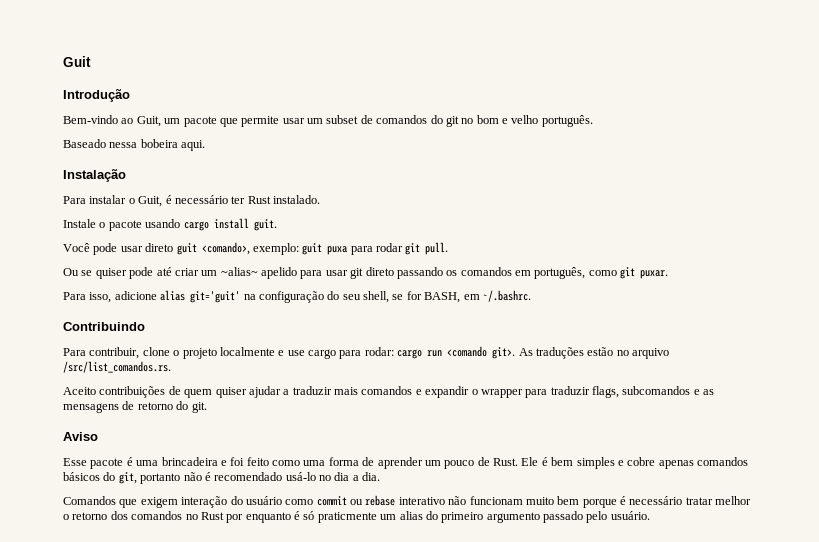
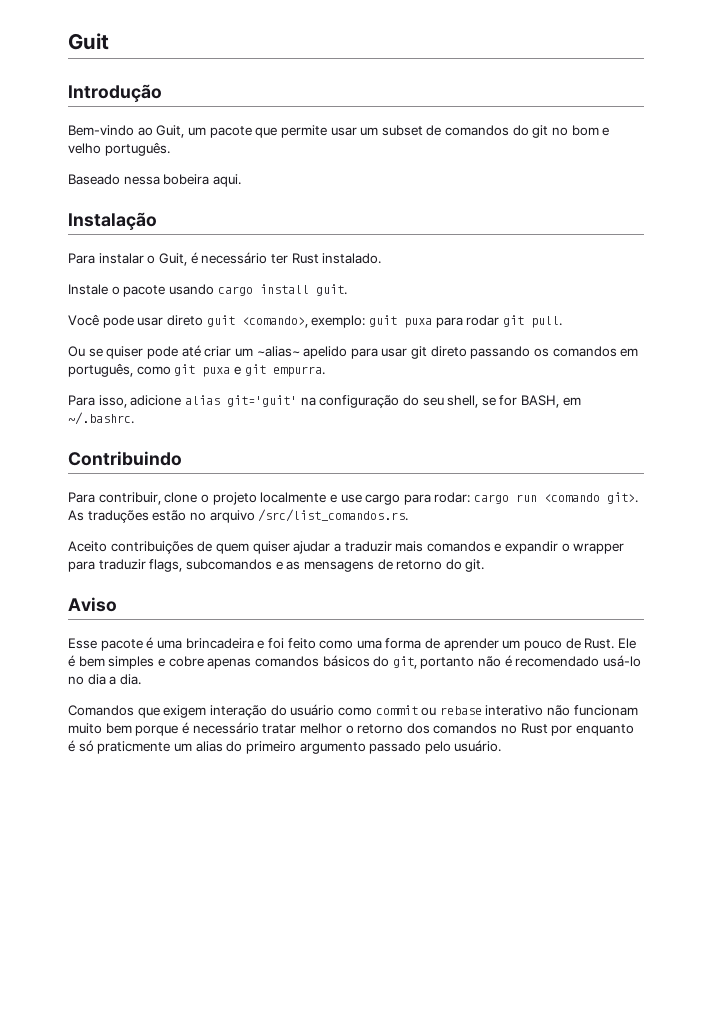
[640,270,669,279] puxar. -> [202,364,325,377] puxa e git empurra.

